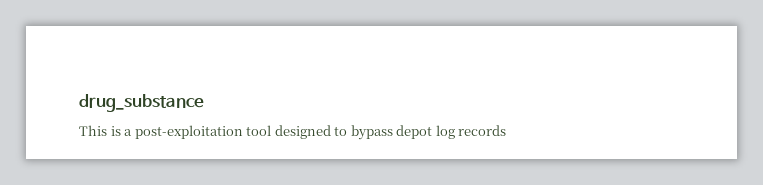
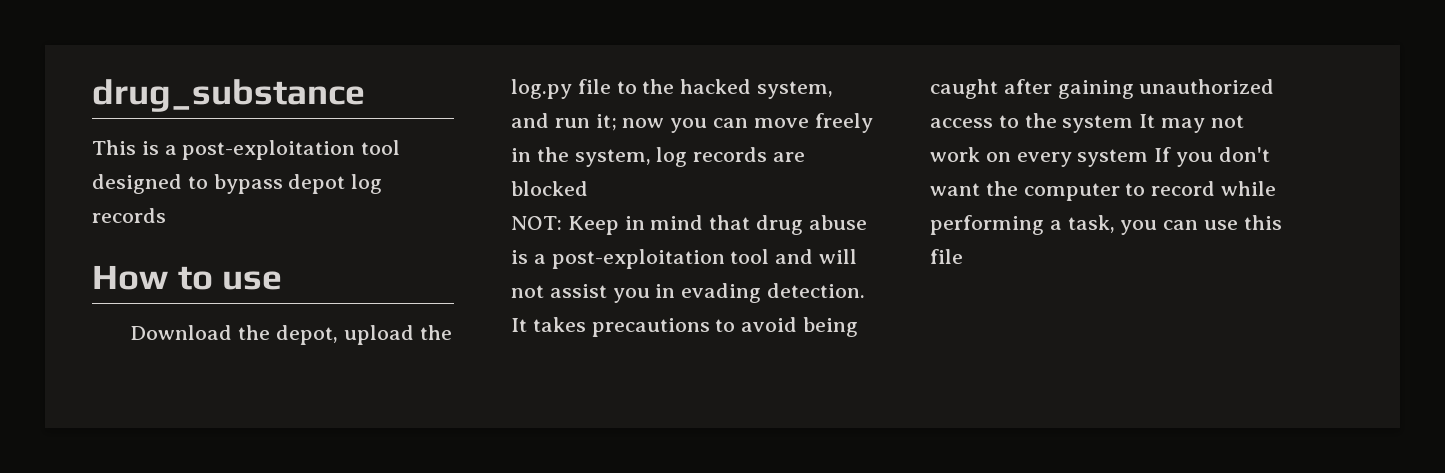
(507, 130) none -> [92,265,283,290] [130,325,452,345] [511,79,834,99] [511,113,873,133] [511,147,806,167] [511,181,588,196] [511,215,867,235] [511,249,858,269] [511,283,866,303] [511,317,859,337] [930,79,1275,99] [930,113,1244,133] [930,147,1270,167] [930,181,1277,201] [930,215,1282,235] [930,249,963,264] // How to use // Download the depot, upload the log.py file to the hacked system, and run it; now you can move freely in the system, log records are blocked // NOT: Keep in mind that drug abuse is a post-exploitation tool and will not assist you in evading detection. It takes precautions to avoid being caught after gaining unauthorized access to the system It may not work on every system If you don't want the computer to record while performing a task, you can use this file

